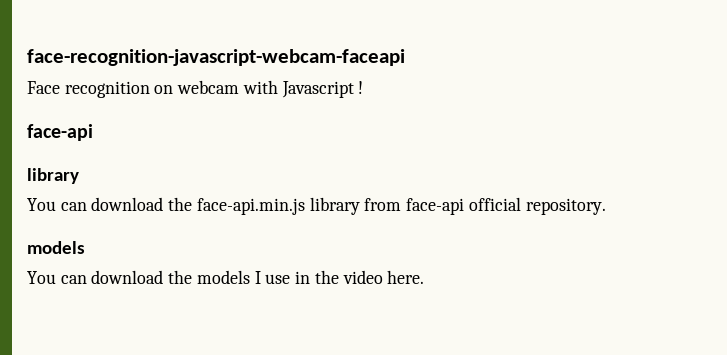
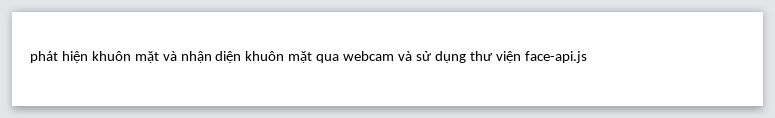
[27,49,405,66] [27,80,364,98] [27,124,93,141] [27,168,79,184] [27,197,606,215] [27,241,85,254] [27,270,425,284] face-recognition-javascript-webcam-faceapi // Face recognition on webcam with Javascript ! // face-api // library // You can download the face-api.min.js library from face-api official repository. // models // You can download the models I use in the video here. -> [30,51,587,63] phát hiện khuôn mặt và nhận diện khuôn mặt qua webcam và sử dụng thư viện face-api.js

